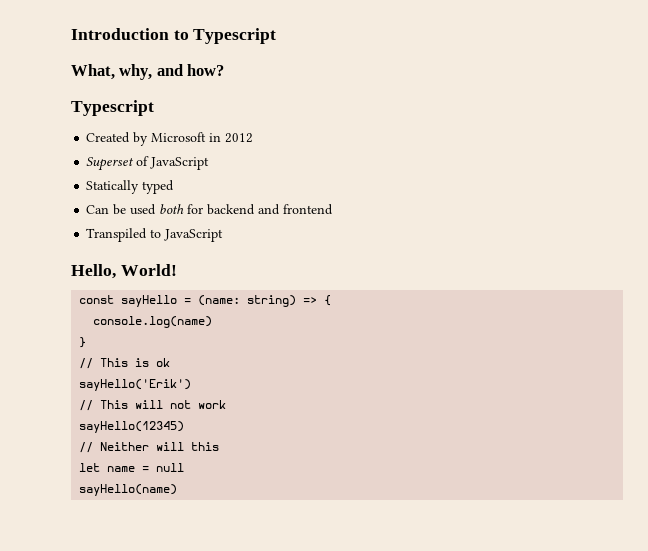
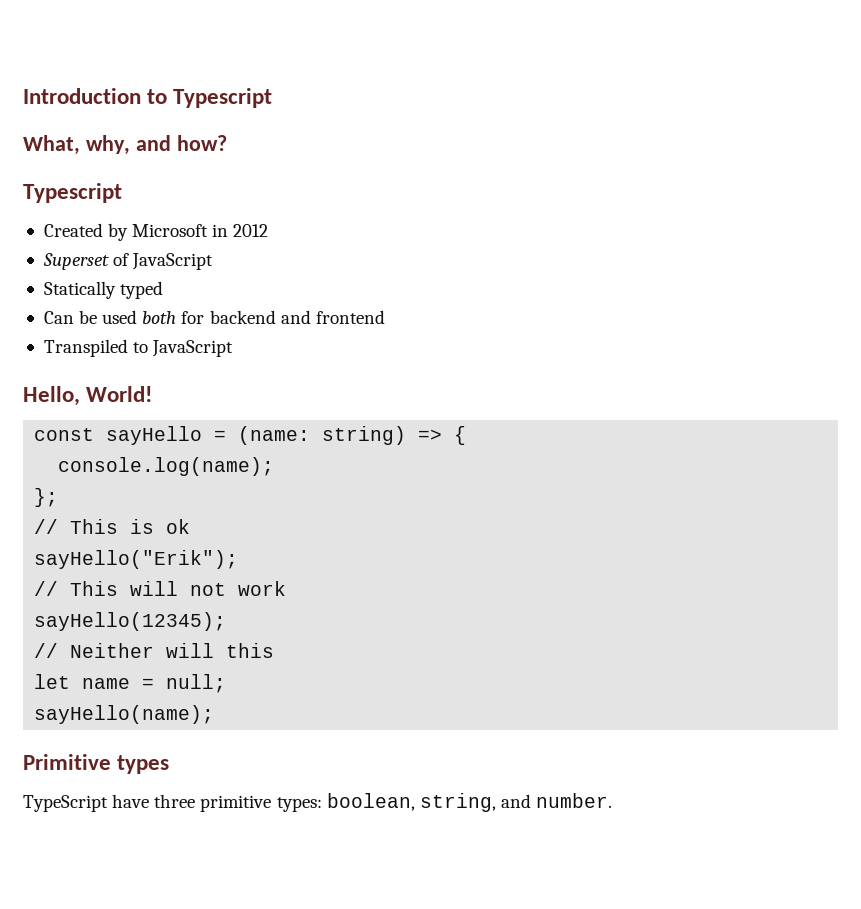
[93,316,213,328] [79,337,87,348] console.log(name) // } -> [58,457,275,476] [34,488,59,507] console.log(name); // };
[79,379,192,391] sayHello('Erik') -> [34,550,239,569] sayHello("Erik");
[79,421,185,433] sayHello(12345) -> [34,612,227,631] sayHello(12345);
[156,463,185,472] [79,484,178,496] null // sayHello(name) -> [166,674,227,693] [34,705,215,724] [23,754,170,774] [23,793,613,812] null; // sayHello(name); // Primitive types // TypeScript have three primitive types: boolean, string, and number.

